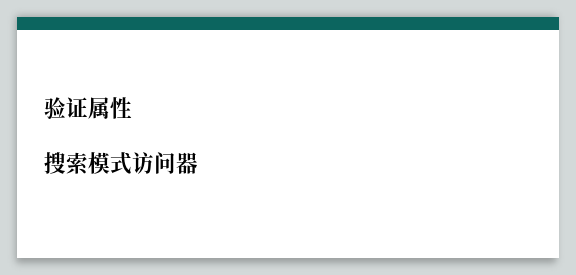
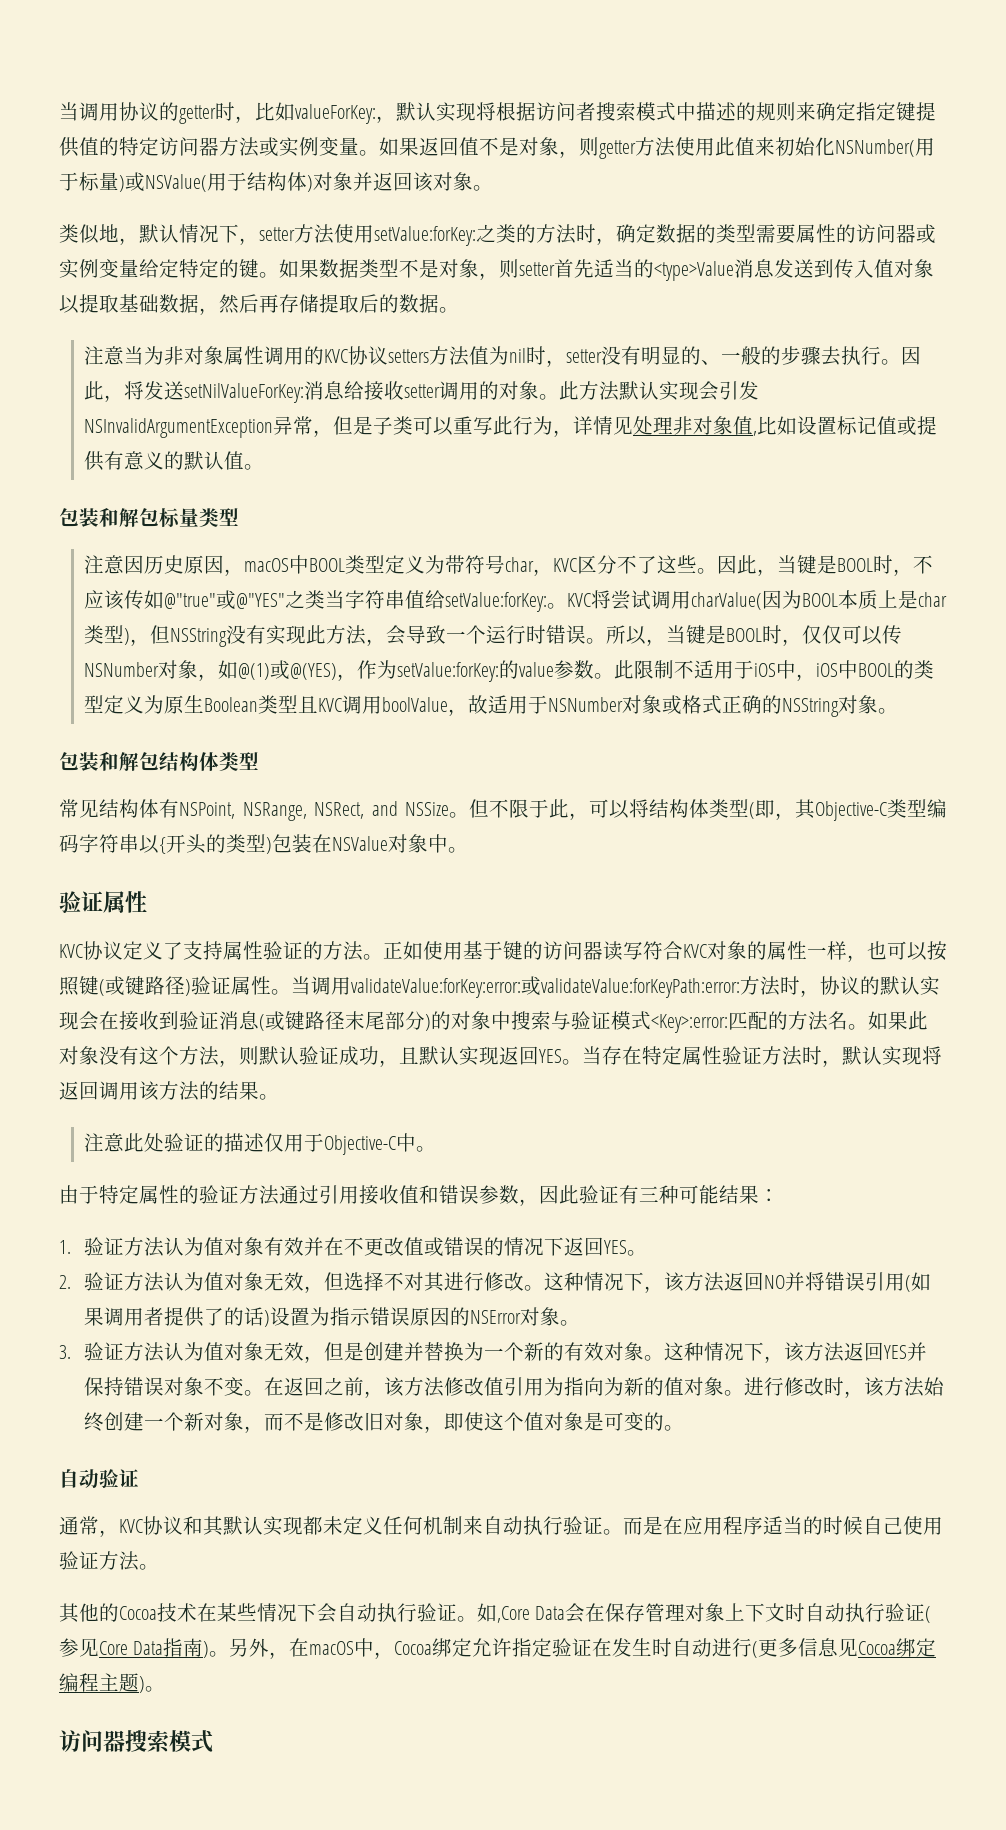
[44,97,132,119] [44,152,198,175] 验证属性 // 搜索模式访问器 -> [59,102,936,124] [59,137,935,159] [59,172,493,192] [59,224,936,246] [59,259,934,281] [59,294,459,315] [84,346,922,367] [84,381,760,403] [84,416,938,438] [84,451,265,471] [59,508,239,528] [84,555,934,576] [84,590,948,612] [84,625,903,647] [84,660,935,682] [84,695,899,717] [59,752,259,771] [59,799,947,821] [59,834,468,854] [59,891,147,913] [59,941,947,962] [59,976,940,998] [59,1011,928,1033] [59,1046,942,1067] [59,1081,279,1101] [84,1133,437,1155] [59,1185,779,1206] [59,1237,648,1257] [59,1272,932,1293] [84,1307,581,1327] [59,1342,928,1363] [84,1377,946,1398] [84,1412,685,1433] [59,1469,139,1488] [59,1516,943,1537] [59,1551,159,1571] [59,1603,932,1623] [59,1638,937,1659] [59,1673,165,1693] [59,1730,213,1753] 当调用协议的getter时，比如valueForKey:，默认实现将根据访问者搜索模式中描述的规则来确定指定键提供值的特定访问器方法或实例变量。如果返回值不是对象，则getter方法使用此值来初始化NSNumber(用于标量)或NSValue(用于结构体)对象并返回该对象。 // 类似地，默认情况下，setter方法使用setValue:forKey:之类的方法时，确定数据的类型需要属性的访问器或实例变量给定特定的键。如果数据类型不是对象，则setter首先适当的<type>Value消息发送到传入值对象以提取基础数据，然后再存储提取后的数据。 // 注意当为非对象属性调用的KVC协议setters方法值为nil时，setter没有明显的、一般的步骤去执行。因此，将发送setNilValueForKey:消息给接收setter调用的对象。此方法默认实现会引发NSInvalidArgumentException异常，但是子类可以重写此行为，详情见处理非对象值,比如设置标记值或提供有意义的默认值。 // 包装和解包标量类型 // 注意因历史原因，macOS中BOOL类型定义为带符号char，KVC区分不了这些。因此，当键是BOOL时，不应该传如@"true"或@"YES"之类当字符串值给setValue:forKey:。KVC将尝试调用charValue(因为BOOL本质上是char类型)，但NSString没有实现此方法，会导致一个运行时错误。所以，当键是BOOL时，仅仅可以传NSNumber对象，如@(1)或@(YES)，作为setValue:forKey:的value参数。此限制不适用于iOS中，iOS中BOOL的类型定义为原生Boolean类型且KVC调用boolValue，故适用于NSNumber对象或格式正确的NSString对象。 // 包装和解包结构体类型 // 常见结构体有NSPoint, NSRange, NSRect, and NSSize。但不限于此，可以将结构体类型(即，其Objective-C类型编码字符串以{开头的类型)包装在NSValue对象中。 // 验证属性 // KVC协议定义了支持属性验证的方法。正如使用基于键的访问器读写符合KVC对象的属性一样，也可以按照键(或键路径)验证属性。当调用validateValue:forKey:error:或validateValue:forKeyPath:error:方法时，协议的默认实现会在接收到验证消息(或键路径末尾部分)的对象中搜索与验证模式<Key>:error:匹配的方法名。如果此对象没有这个方法，则默认验证成功，且默认实现返回YES。当存在特定属性验证方法时，默认实现将返回调用该方法的结果。 // 注意此处验证的描述仅用于Objective-C中。 // 由于特定属性的验证方法通过引用接收值和错误参数，因此验证有三种可能结果： // 1.验证方法认为值对象有效并在不更改值或错误的情况下返回YES。 // 2.验证方法认为值对象无效，但选择不对其进行修改。这种情况下，该方法返回NO并将错误引用(如果调用者提供了的话)设置为指示错误原因的NSError对象。 // 3.验证方法认为值对象无效，但是创建并替换为一个新的有效对象。这种情况下，该方法返回YES并保持错误对象不变。在返回之前，该方法修改值引用为指向为新的值对象。进行修改时，该方法始终创建一个新对象，而不是修改旧对象，即使这个值对象是可变的。 // 自动验证 // 通常，KVC协议和其默认实现都未定义任何机制来自动执行验证。而是在应用程序适当的时候自己使用验证方法。 // 其他的Cocoa技术在某些情况下会自动执行验证。如,Core Data会在保存管理对象上下文时自动执行验证(参见Core Data指南)。另外，在macOS中，Cocoa绑定允许指定验证在发生时自动进行(更多信息见Cocoa绑定编程主题)。 // 访问器搜索模式

